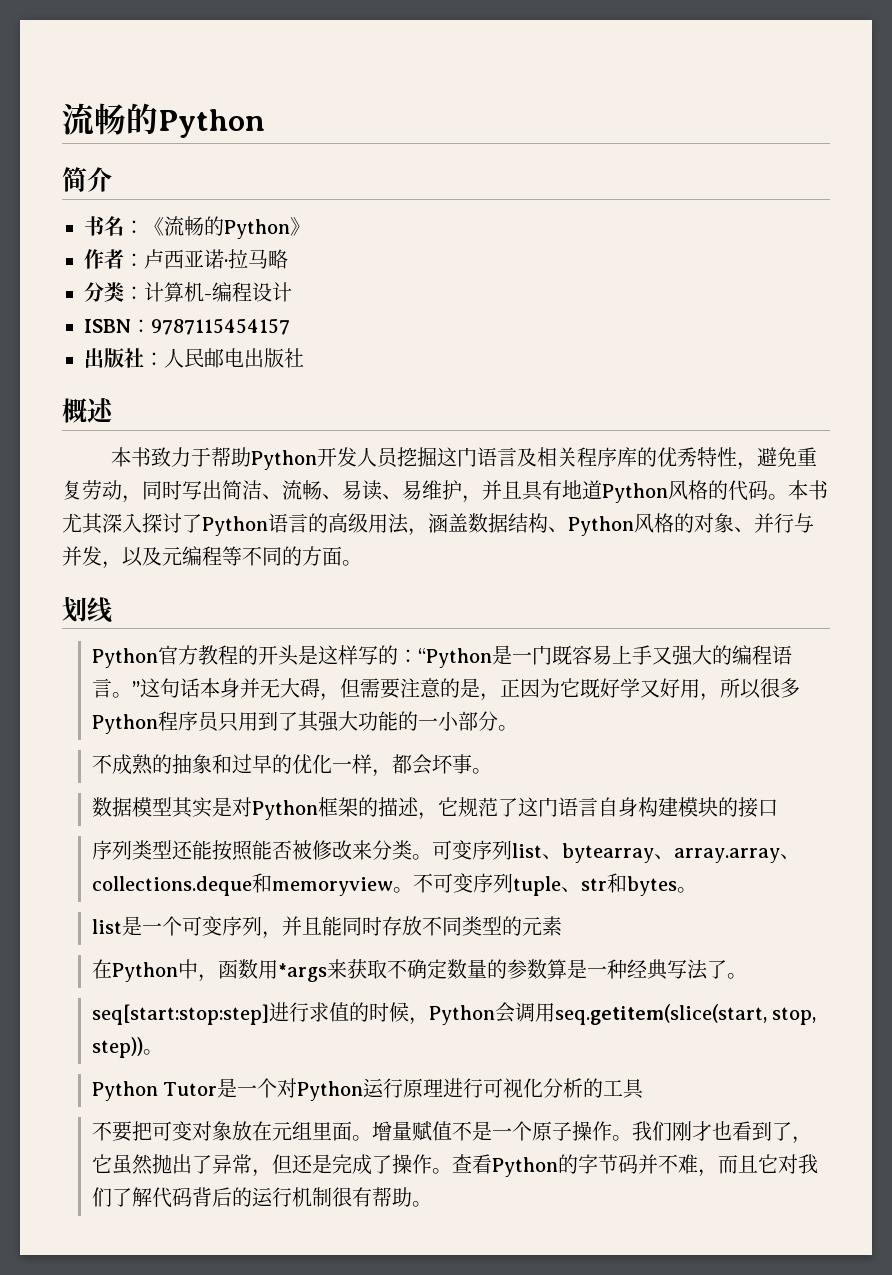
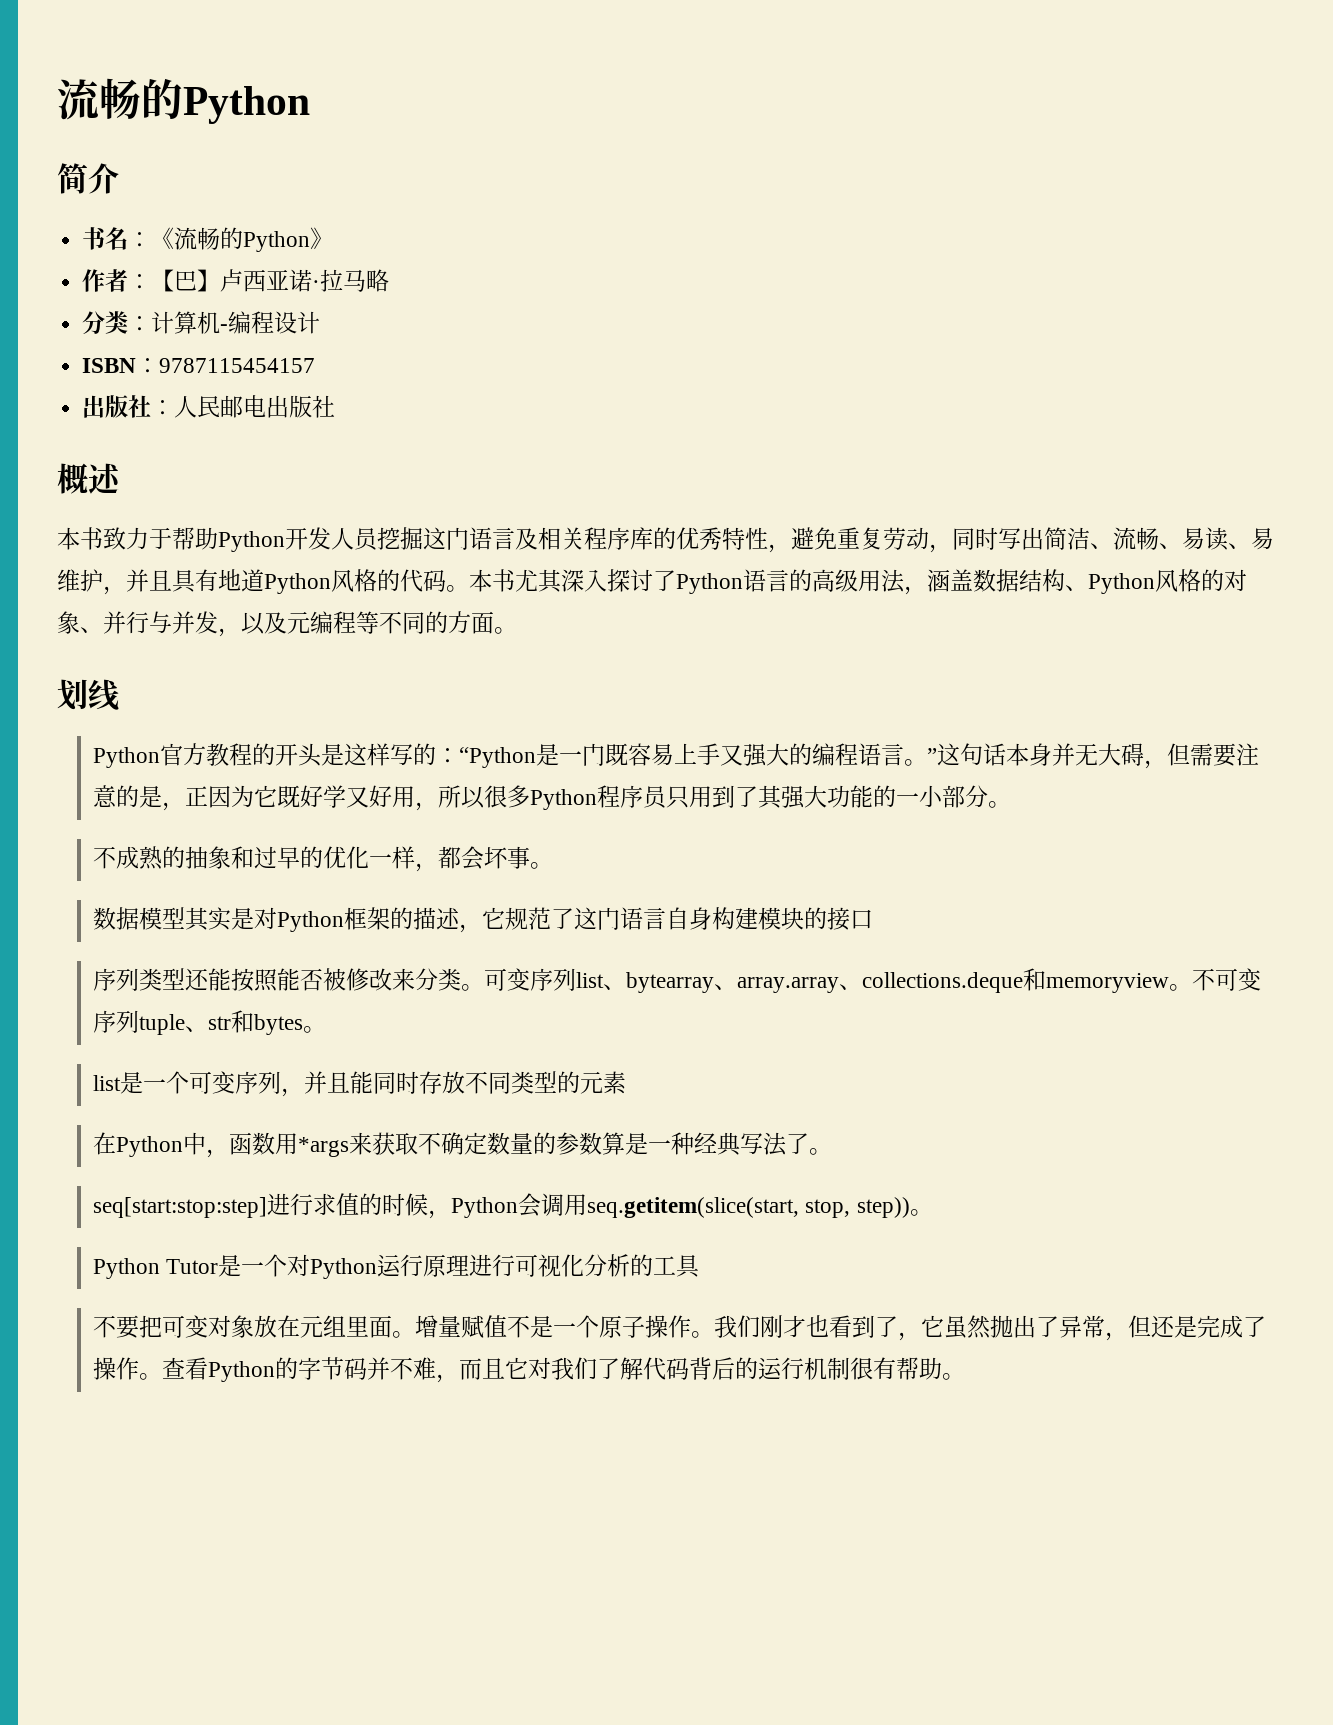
(144, 260) none -> [151,269,221,292] 【巴】

